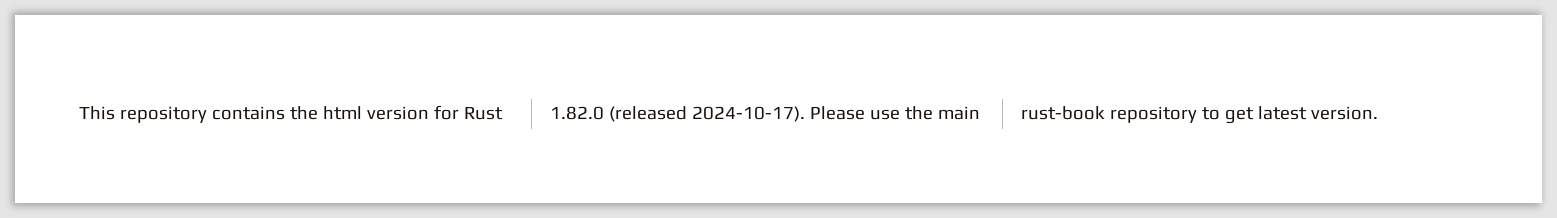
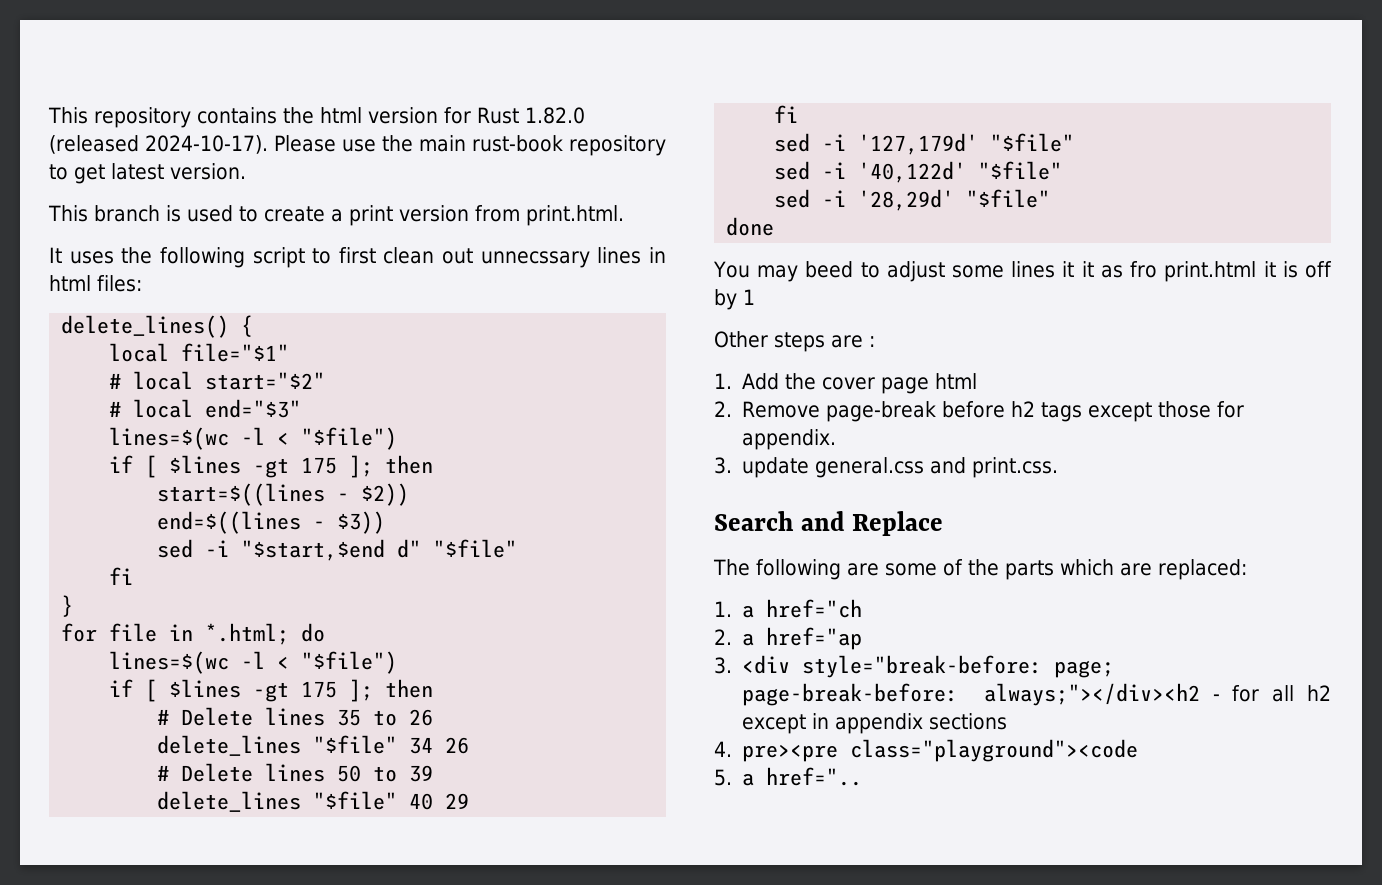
(1378, 113) none -> [48,205,624,226] [49,247,666,268] [49,275,142,292] [61,315,254,338] [109,343,290,362] [109,371,326,390] [109,399,302,418] [109,427,398,450] [109,455,434,478] [157,483,410,506] [157,511,386,534] [157,539,518,561] [109,567,134,585] [61,595,74,617] [61,623,326,645] [109,651,398,674] [109,679,434,702] [157,707,434,726] [157,735,470,756] [157,763,434,782] [157,791,470,812] [774,105,799,123] [774,133,1075,155] [774,161,1063,183] [774,189,1051,211] [726,217,775,236] [713,261,1332,282] [714,289,755,310] [714,331,875,352] [714,373,978,394] [714,401,1245,422] [742,429,837,450] [714,457,1059,478] [714,511,944,536] [713,559,1247,580] [714,599,863,618] [714,627,863,650] [714,655,1115,678] [742,683,1331,706] [742,713,1008,734] [714,739,1139,762] [714,767,863,786] // This branch is used to create a print version from print.html. // It uses the following script to first clean out unnecssary lines in html files: // delete_lines() { // local file="$1" // # local start="$2" // # local end="$3" // lines=$(wc -l < "$file") // if [ $lines -gt 175 ]; then // start=$((lines - $2)) // end=$((lines - $3)) // sed -i "$start,$end d" "$file" // fi // } // for file in *.html; do // lines=$(wc -l < "$file") // if [ $lines -gt 175 ]; then // # Delete lines 35 to 26 // delete_lines "$file" 34 26 // # Delete lines 50 to 39 // delete_lines "$file" 40 29 // fi // sed -i '127,179d' "$file" // sed -i '40,122d' "$file" // sed -i '28,29d' "$file" // done // You may beed to adjust some lines it it as fro print.html it is off by 1 // Other steps are : // 1. Add the cover page html // 2. Remove page-break before h2 tags except those for appendix. // 3. update general.css and print.css. // Search and Replace // The following are some of the parts which are replaced: // 1. a href="ch // 2. a href="ap // 3. <div style="break-before: page; page-break-before: always;"></div><h2 - for all h2 except in appendix sections // 4. pre><pre class="playground"><code // 5. a href="..

